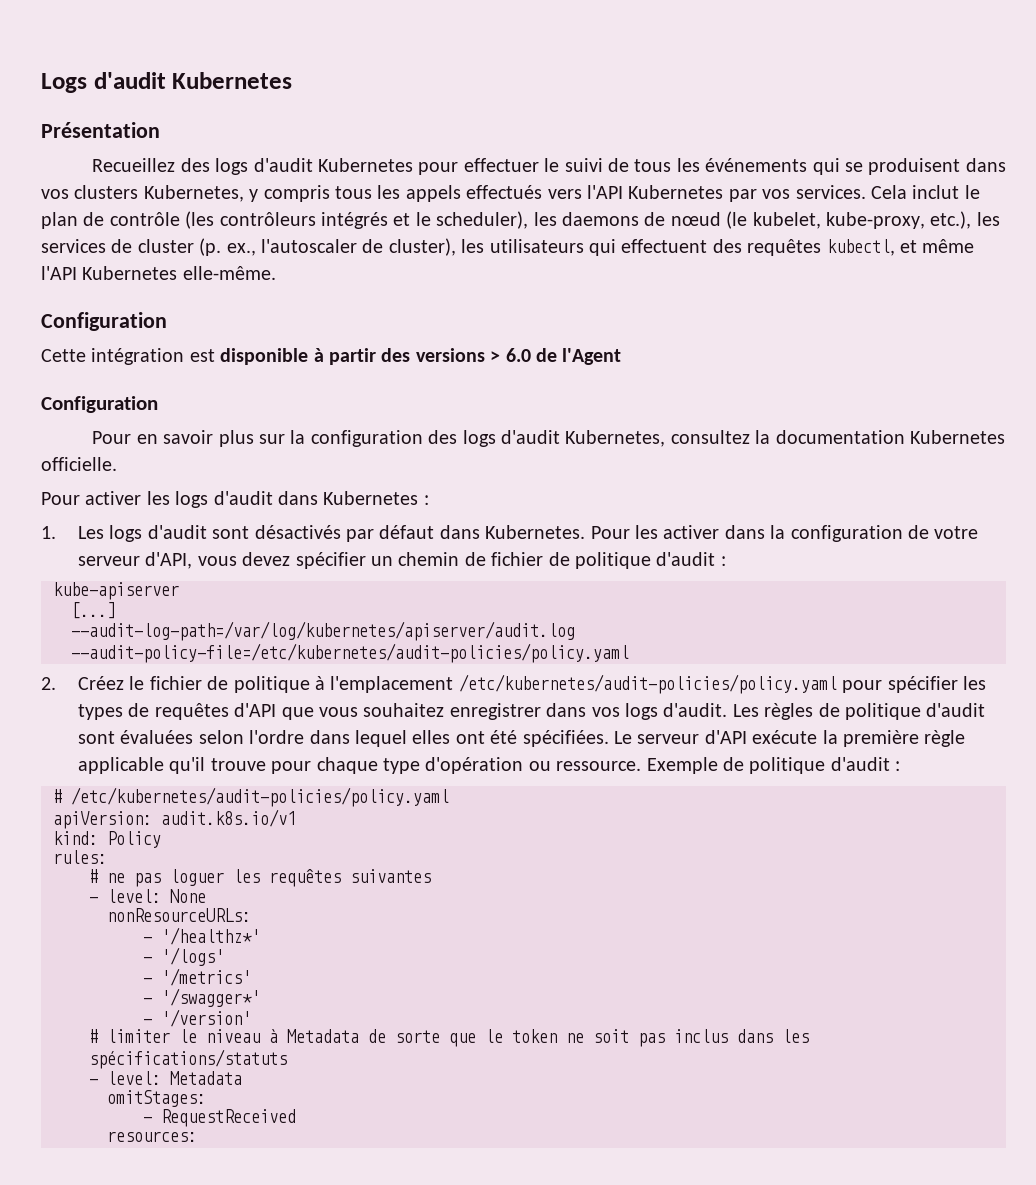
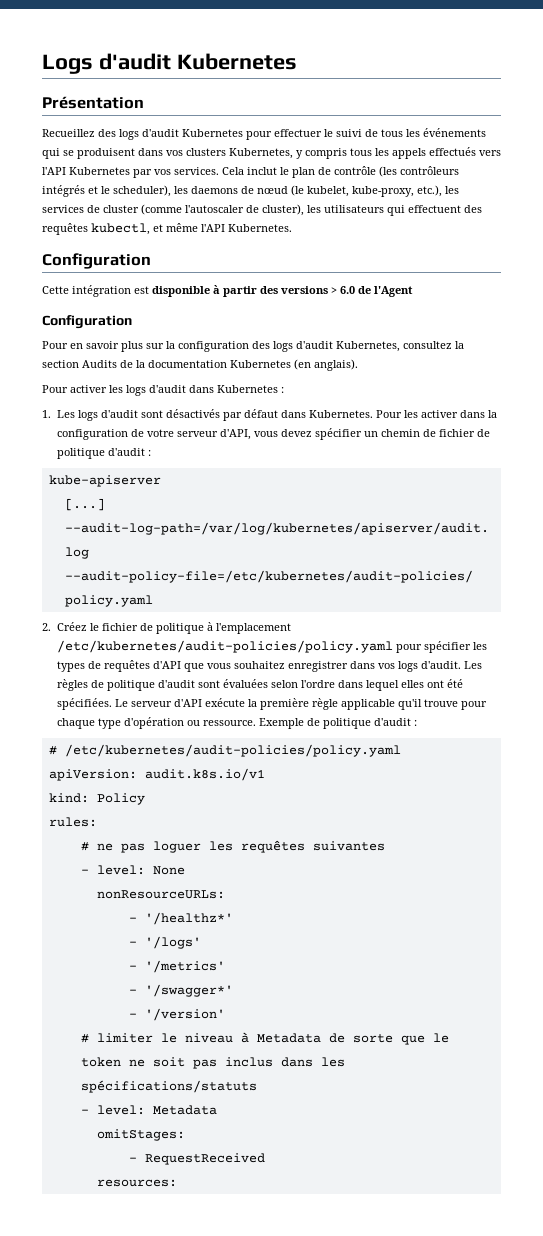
[199,238,256,256] (p. ex., -> [141,204,182,215] (comme
[82,266,276,280] Kubernetes elle-même. -> [228,224,292,232] Kubernetes.
[775,430,1005,444] [41,457,117,471] documentation Kubernetes officielle. -> [42,359,358,371] section Audits de la documentation Kubernetes (en anglais).

